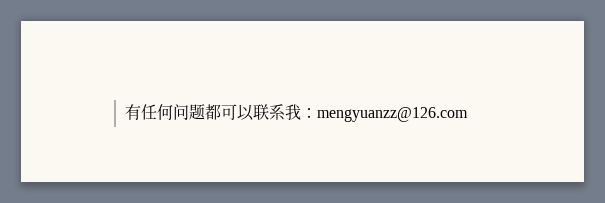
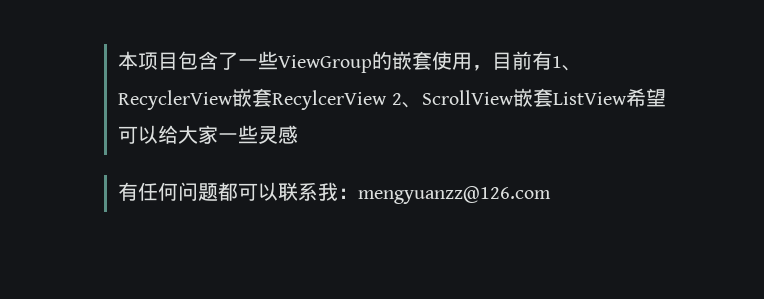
(124, 112) none -> [118,51,583,73] [118,88,666,110] [118,125,299,144] 本项目包含了一些ViewGroup的嵌套使用，目前有1、RecyclerView嵌套RecylcerView 2、ScrollView嵌套ListView希望可以给大家一些灵感 //

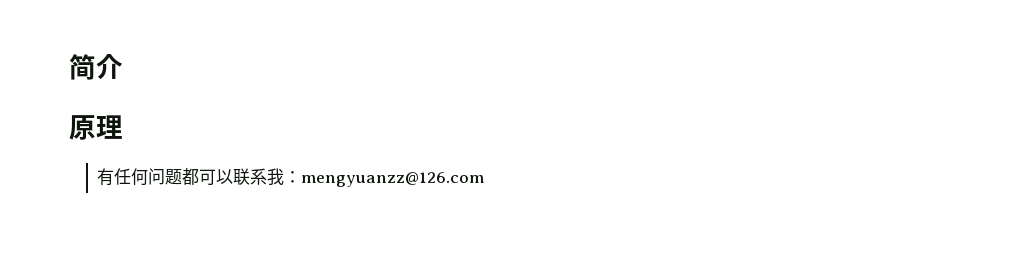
[118,51,583,73] [118,88,666,110] [118,125,299,144] 本项目包含了一些ViewGroup的嵌套使用，目前有1、RecyclerView嵌套RecylcerView 2、ScrollView嵌套ListView希望可以给大家一些灵感 -> [69,54,123,80] [69,115,123,140] 简介 // 原理

